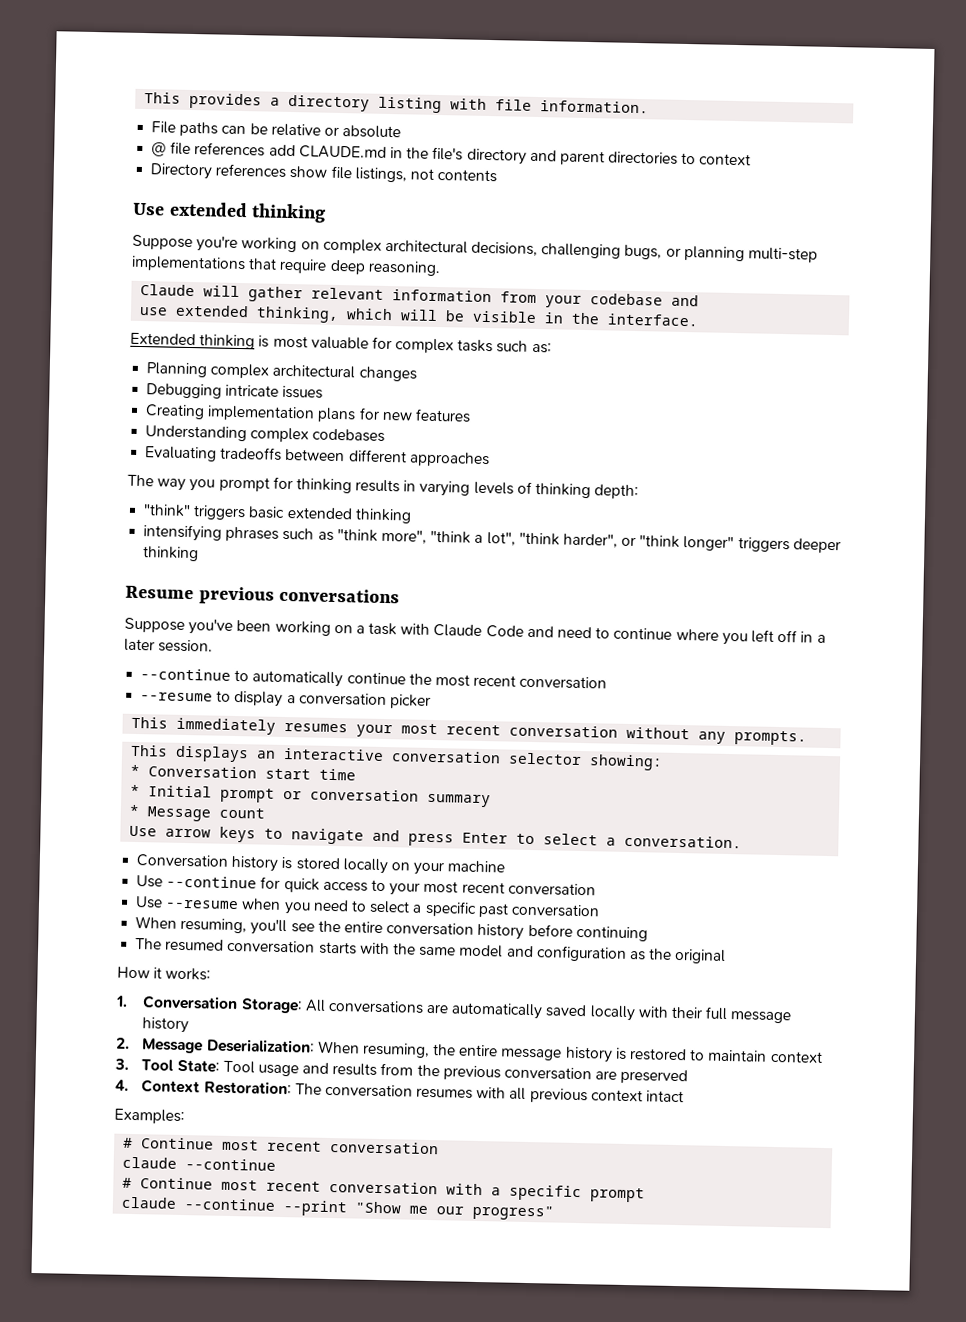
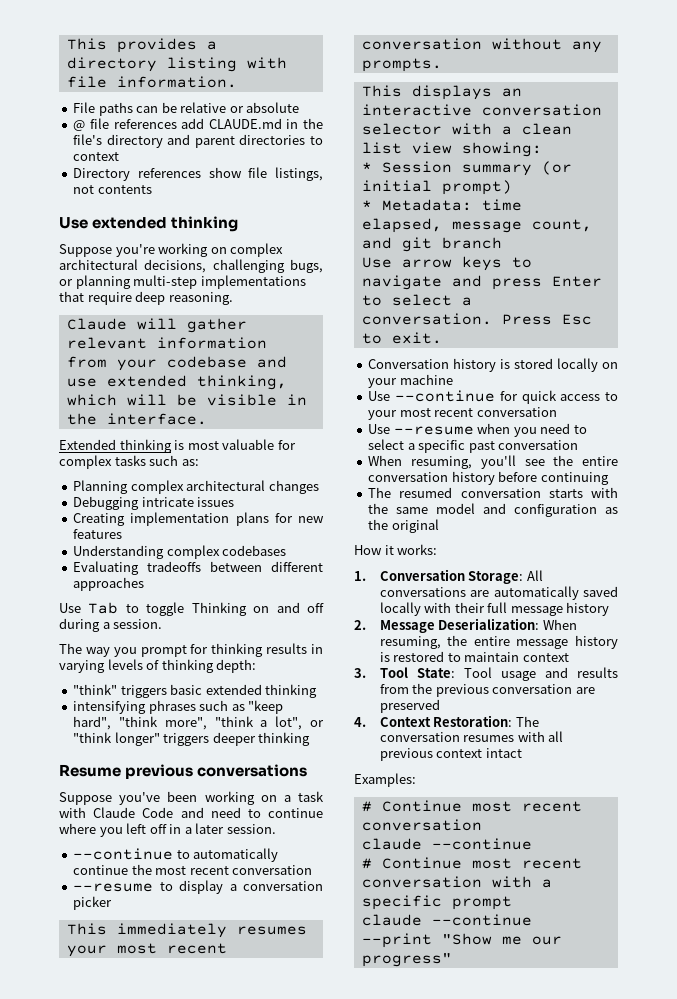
(490, 459) none -> [59,602,324,616] [59,618,163,632] // Use Tab to toggle Thinking on and off during a session.
(334, 536) none -> [248,700,284,714] [73,716,112,730] "keep hard",
[518,532,618,548] "think harder", -> (303, 723) none
[589,754,664,771] [130,764,357,781] [130,784,492,808] [129,804,266,822] showing: // * Conversation start time // * Initial prompt or conversation summary // * Message count -> [451,123,572,135] [361,142,542,157] [361,161,572,176] [361,180,512,195] [361,199,522,211] [361,218,592,233] [361,237,502,252] with a clean list view showing: // * Session summary (or initial prompt) // * Metadata: time elapsed, message count, and git branch
(743, 841) none -> [501,314,592,325] [361,332,442,344] Press Esc to exit.

